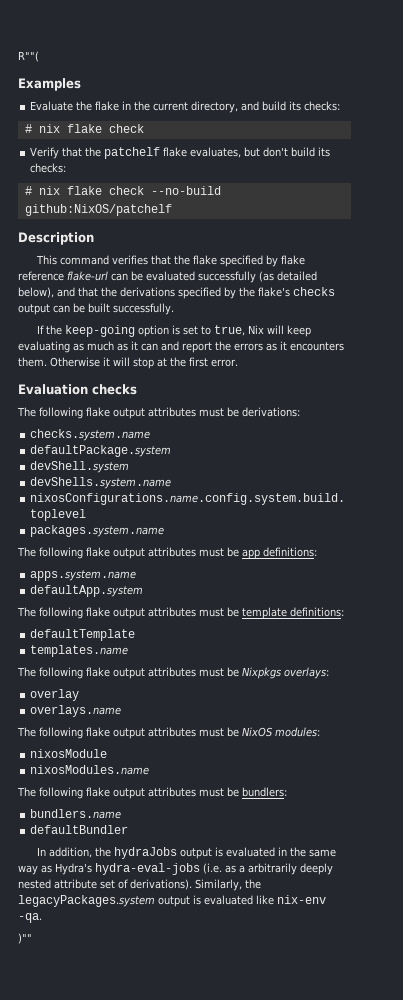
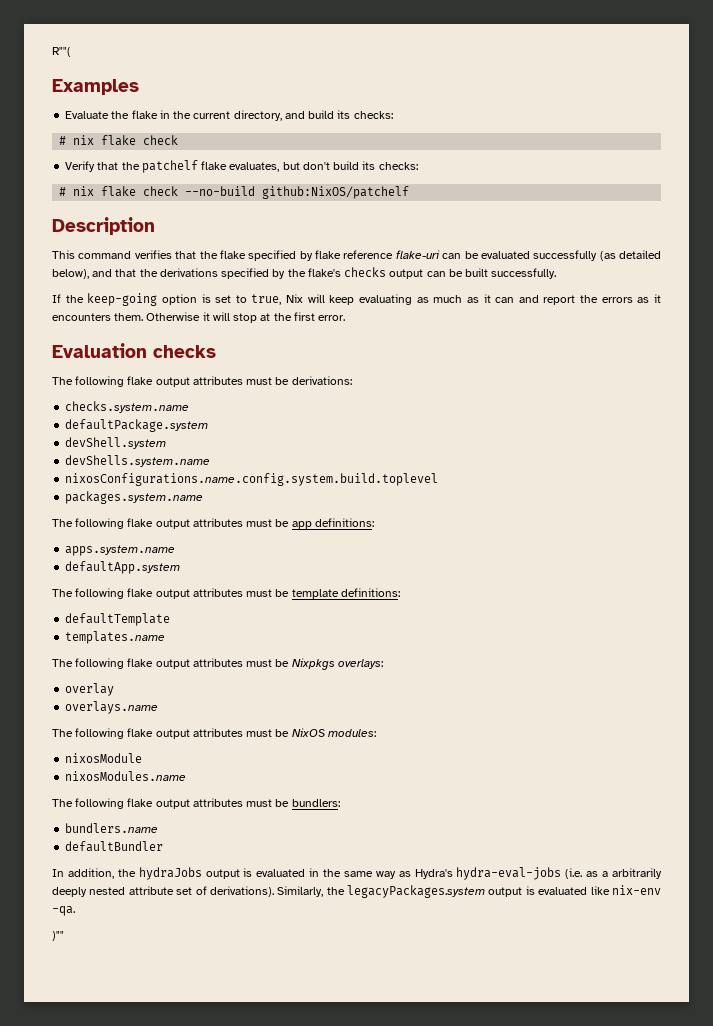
[67,271,108,281] flake-url -> [395,250,440,259] flake-uri

